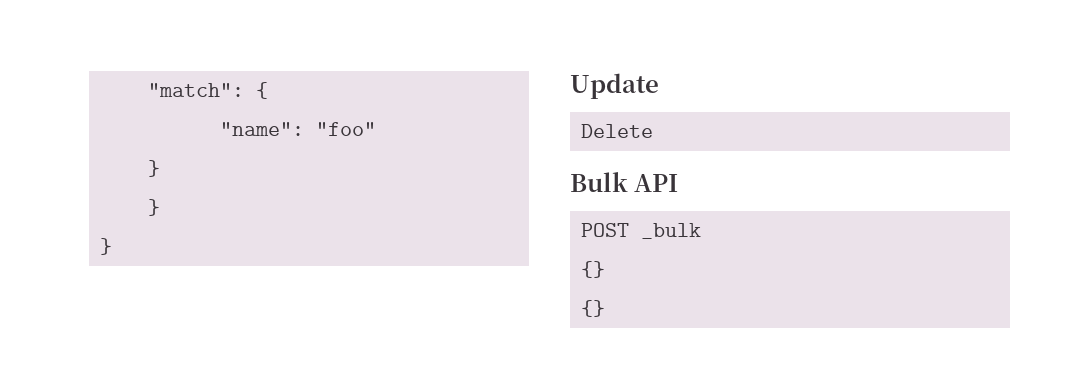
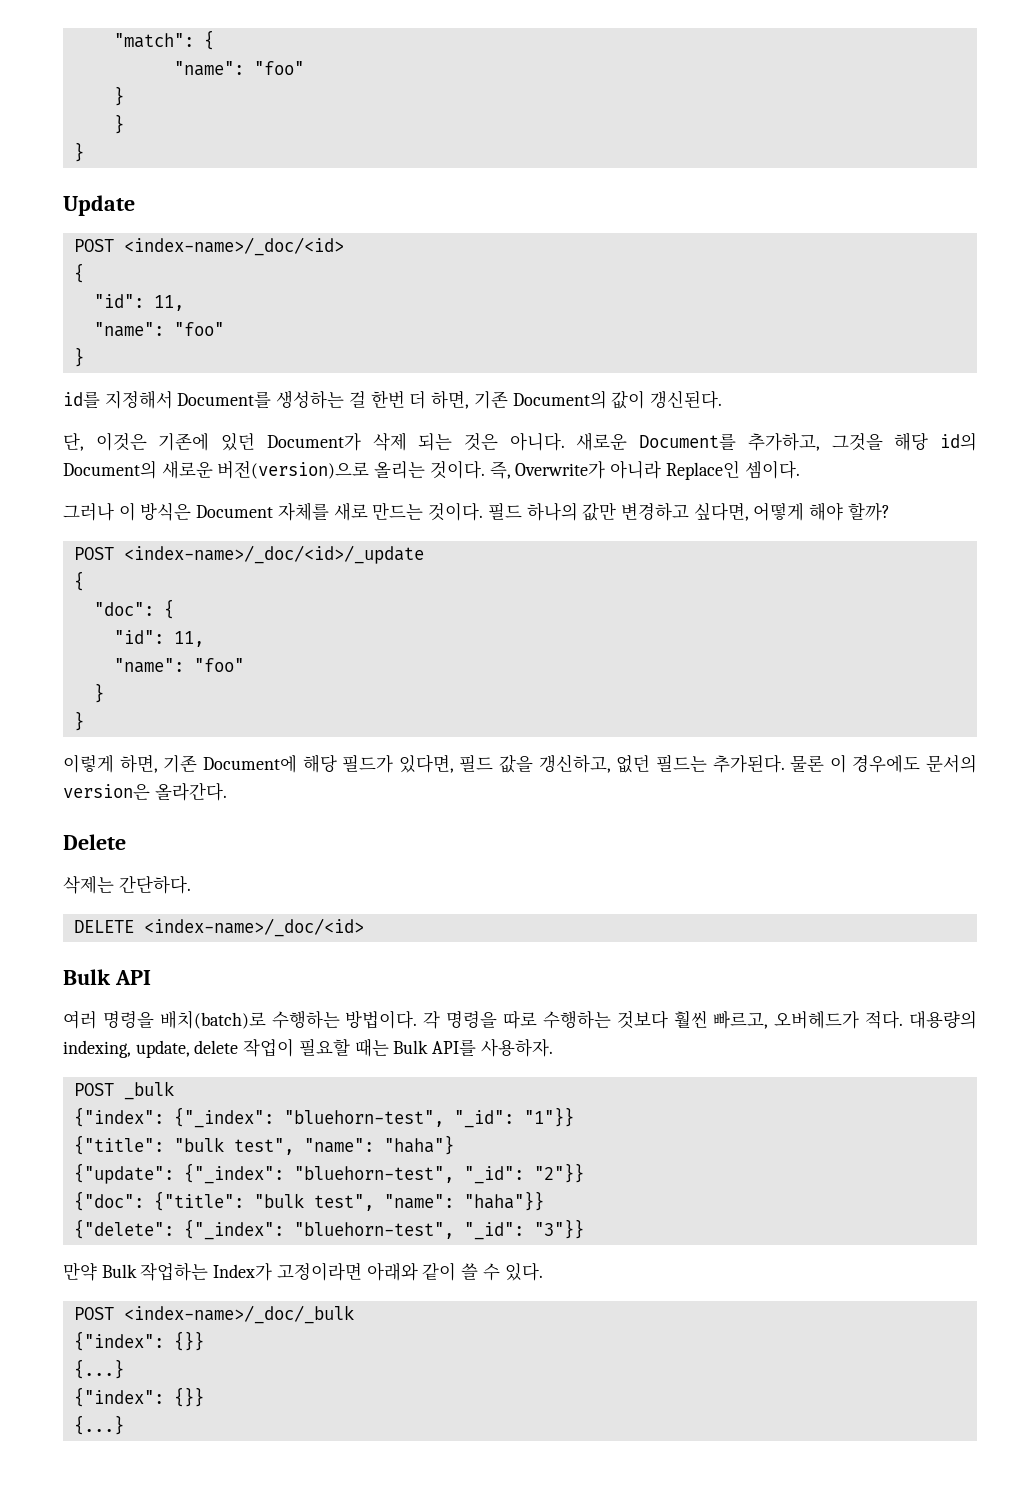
[581,124,654,138] [570,172,679,192] [581,223,702,239] [581,261,606,278] [581,300,606,317] Delete // Bulk API // POST _bulk // {} // {} -> [73,237,344,256] [73,263,84,283] [93,294,184,311] [93,322,224,337] [73,347,84,367] [63,390,722,409] [63,432,977,451] [63,460,800,480] [63,502,890,521] [73,545,424,564] [73,571,84,591] [93,599,174,619] [113,630,204,647] [113,658,244,673] [93,683,104,703] [73,711,84,731] [63,754,977,773] [63,782,227,801] [63,834,126,850] [63,875,191,894] [73,918,364,937] [63,969,151,985] [63,1010,977,1029] [63,1038,553,1058] [73,1081,174,1100] [73,1107,574,1128] [73,1135,454,1155] [73,1163,584,1184] [73,1191,544,1211] [73,1219,584,1240] [63,1262,543,1281] [73,1305,354,1324] [73,1331,204,1351] [73,1359,124,1379] [73,1387,204,1407] [73,1415,124,1435] POST <index-name>/_doc/<id> // { // "id": 11, // "name": "foo" // } // id를 지정해서 Document를 생성하는 걸 한번 더 하면, 기존 Document의 값이 갱신된다. // 단, 이것은 기존에 있던 Document가 삭제 되는 것은 아니다. 새로운 Document를 추가하고, 그것을 해당 id의 Document의 새로운 버전(version)으로 올리는 것이다. 즉, Overwrite가 아니라 Replace인 셈이다. // 그러나 이 방식은 Document 자체를 새로 만드는 것이다. 필드 하나의 값만 변경하고 싶다면, 어떻게 해야 할까? // POST <index-name>/_doc/<id>/_update // { // "doc": { // "id": 11, // "name": "foo" // } // } // 이렇게 하면, 기존 Document에 해당 필드가 있다면, 필드 값을 갱신하고, 없던 필드는 추가된다. 물론 이 경우에도 문서의 version은 올라간다. // Delete // 삭제는 간단하다. // DELETE <index-name>/_doc/<id> // Bulk API // 여러 명령을 배치(batch)로 수행하는 방법이다. 각 명령을 따로 수행하는 것보다 훨씬 빠르고, 오버헤드가 적다. 대용량의 indexing, update, delete 작업이 필요할 때는 Bulk API를 사용하자. // POST _bulk // {"index": {"_index": "bluehorn-test", "_id": "1"}} // {"title": "bulk test", "name": "haha"} // {"update": {"_index": "bluehorn-test", "_id": "2"}} // {"doc": {"title": "bulk test", "name": "haha"}} // {"delete": {"_index": "bluehorn-test", "_id": "3"}} // 만약 Bulk 작업하는 Index가 고정이라면 아래와 같이 쓸 수 있다. // POST <index-name>/_doc/_bulk // {"index": {}} // {...} // {"index": {}} // {...}

